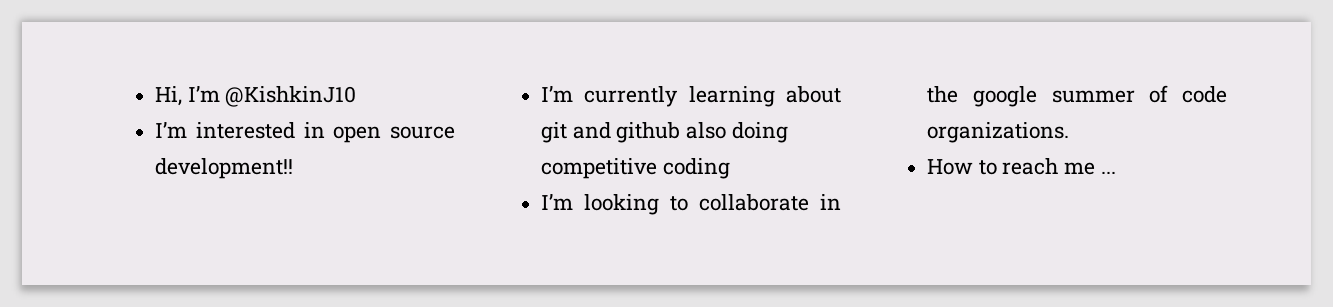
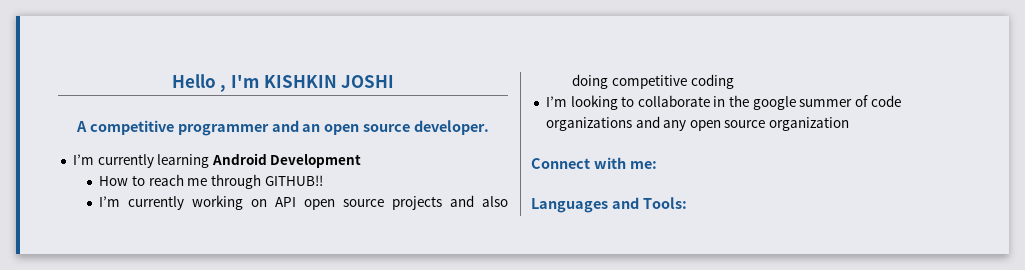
[155,86,357,107] [155,122,455,143] [155,158,294,179] Hi, I’m @KishkinJ10 // I’m interested in open source development!! -> [171,74,395,92] [75,120,490,136] Hello , I'm KISHKIN JOSHI // A competitive programmer and an open source developer.
[786,86,841,103] [541,122,681,143] about git and github -> [211,153,362,168] [99,174,323,189] [99,195,475,210] Android Development // How to reach me through GITHUB!! // I’m currently working on API open source projects and
[927,122,1070,143] [927,158,1116,175] organizations. // How to reach me ... -> [545,116,850,131] [531,157,657,169] [531,197,687,213] organizations and any open source organization // Connect with me: // Languages and Tools:

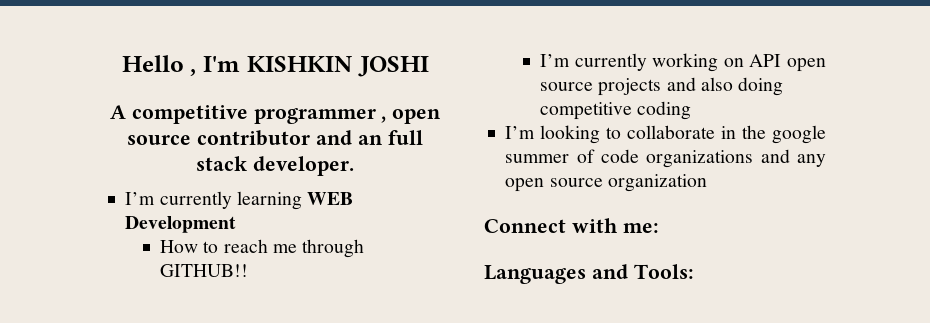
[271,120,411,135] and an open source -> [381,109,442,124] [127,130,423,146] [196,156,248,171] , open source contributor and an full stack
[211,153,267,165] Android -> [307,192,354,205] WEB

